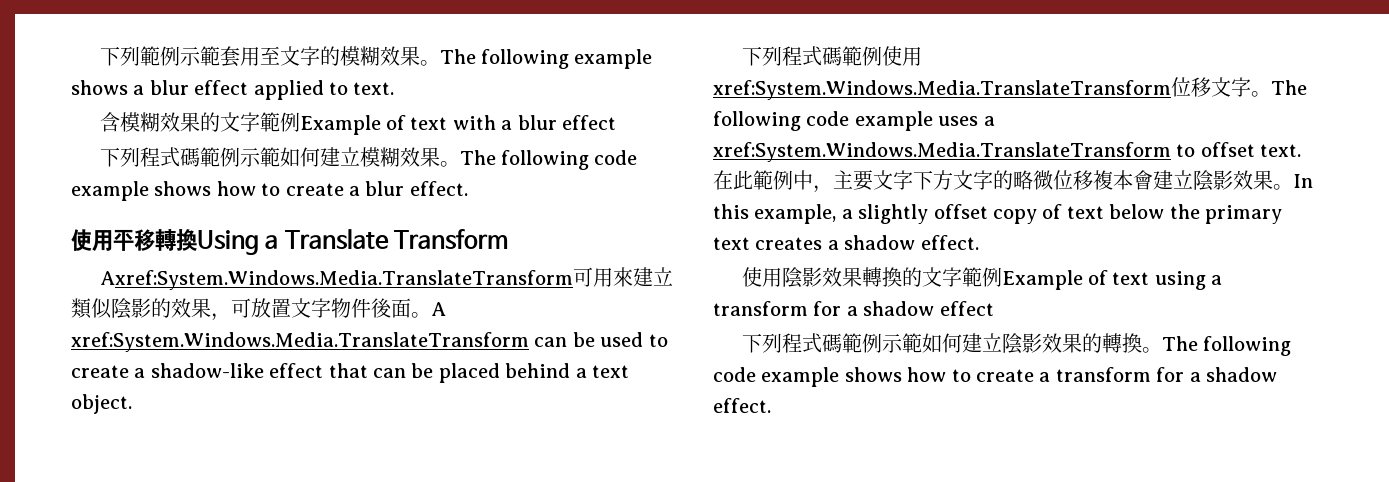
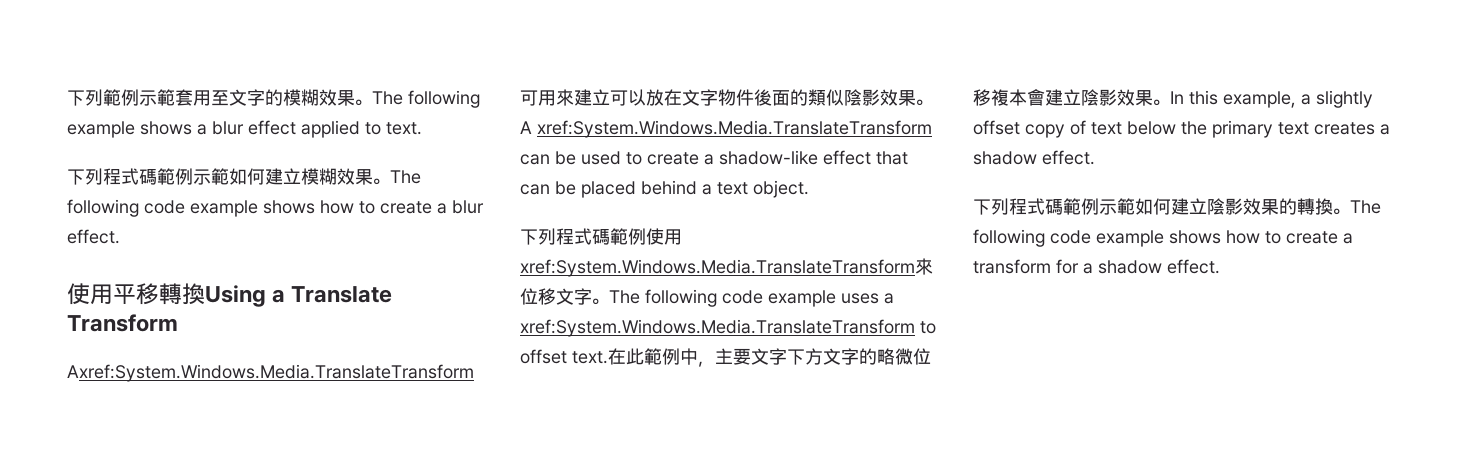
[99,112,617,135] // 含模糊效果的文字範例Example of text with a blur effect -> (422, 128) none
[71,298,411,321] 類似陰影的效果，可放置文字物件後面 -> [610,89,916,106] 可以放在文字物件後面的類似陰影效果
(1171, 90) none -> [915,258,933,275] 來
[741,267,1223,290] [713,301,994,316] // 使用陰影效果轉換的文字範例Example of text using a transform for a shadow effect -> (1095, 157) none

